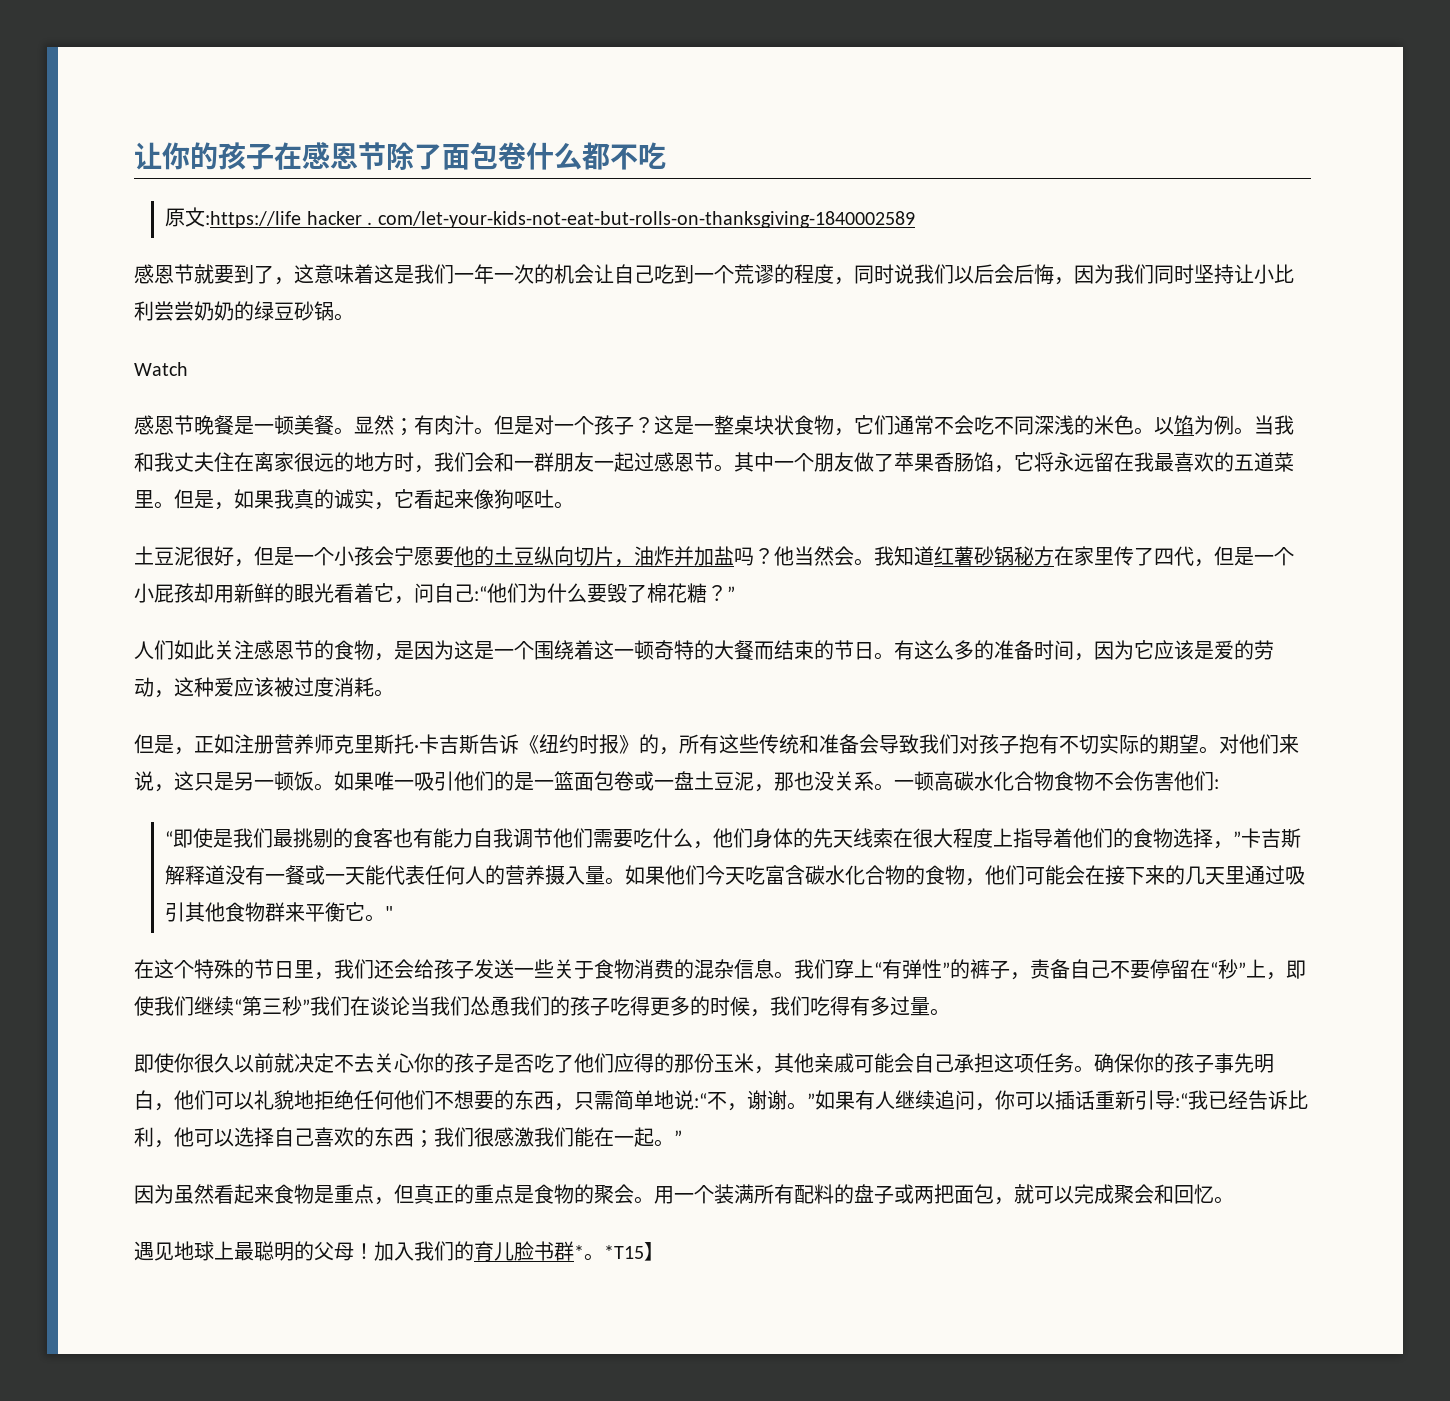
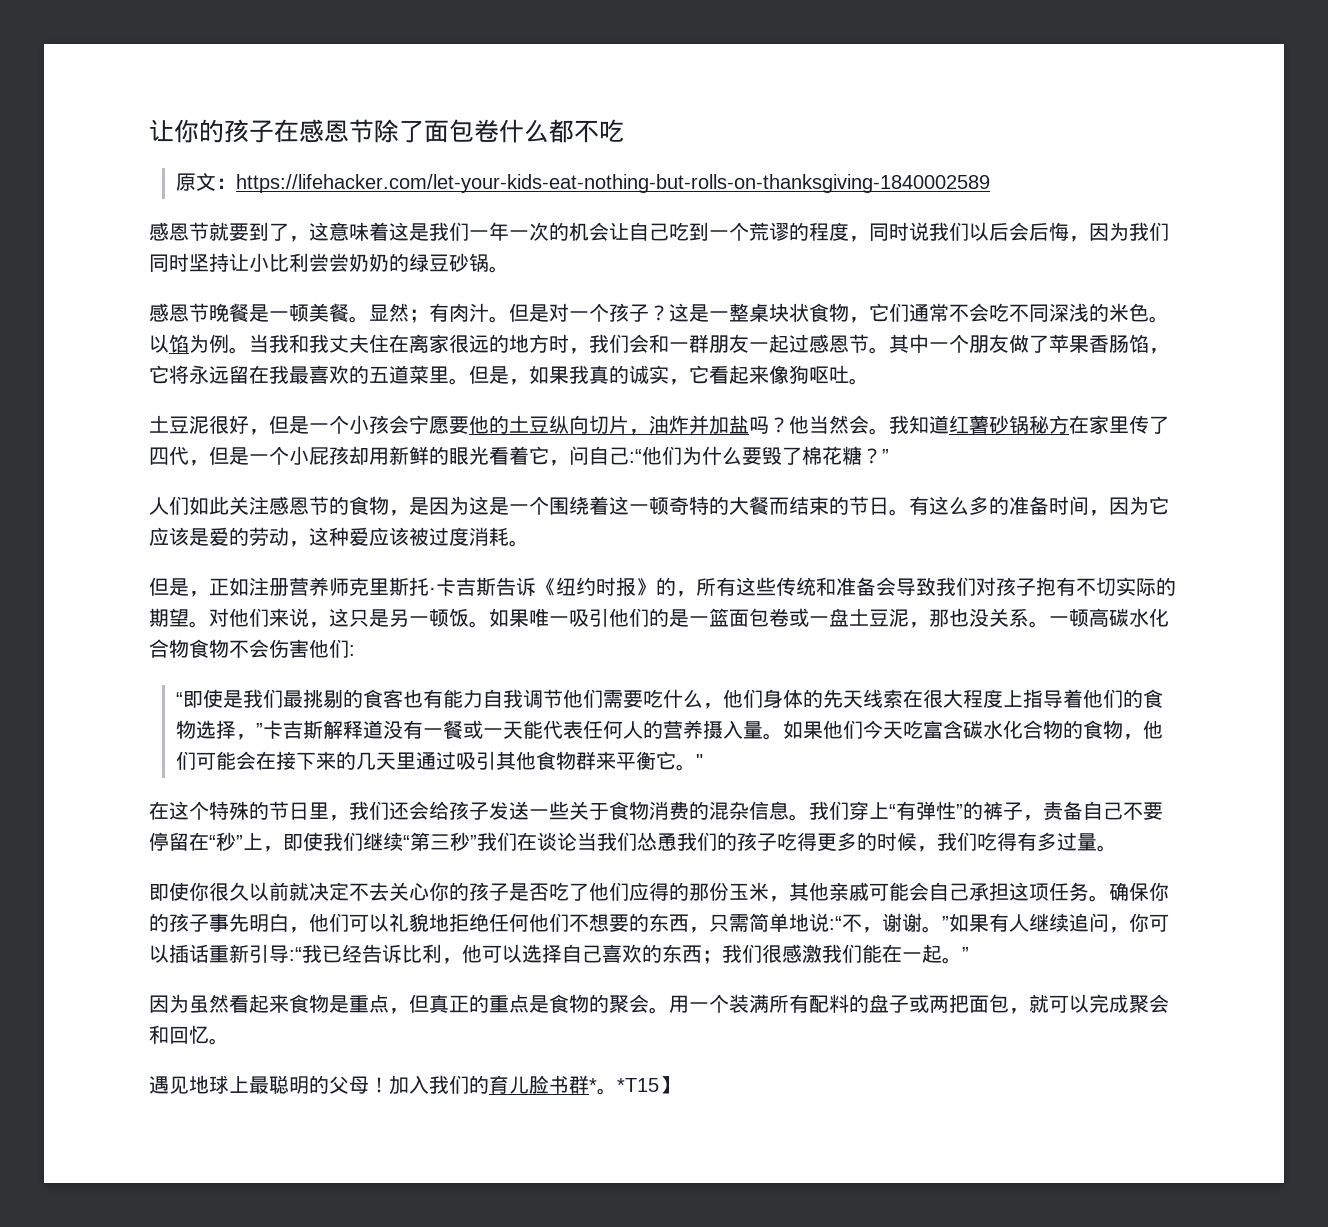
[205,211,915,228] :https://life hacker . com/let-your-kids-not-eat-but-rolls-on-thanksgiving-1840002589 -> [215,174,990,193] ：https://lifehacker.com/let-your-kids-eat-nothing-but-rolls-on-thanksgiving-1840002589
[134,362,188,376] // Watch -> (509, 269) none

